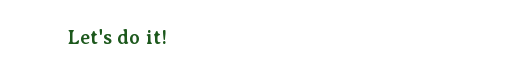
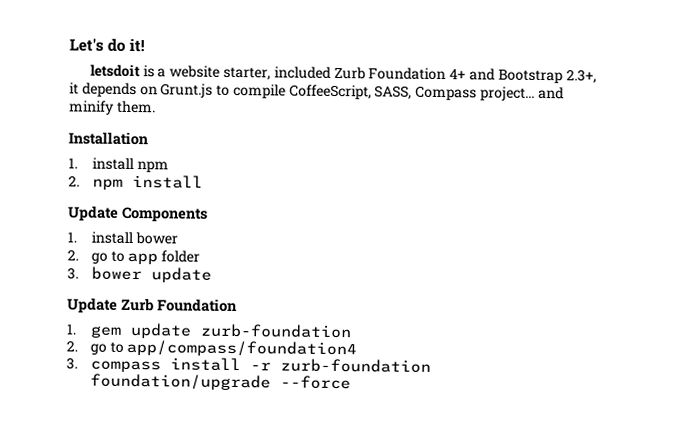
(167, 37) none -> [89,64,597,84] [69,82,564,101] [69,100,156,115] [68,131,148,146] [68,157,169,173] [68,174,203,190] [68,205,208,222] [67,231,178,245] [67,249,201,265] [67,266,212,283] [67,297,237,313] [66,322,352,339] [66,339,358,358] [66,357,431,373] [89,373,351,391] // letsdoit is a website starter, included Zurb Foundation 4+ and Bootstrap 2.3+, it depends on Grunt.js to compile CoffeeScript, SASS, Compass project... and minify them. // Installation // 1. install npm // 2. npm install // Update Components // 1. install bower // 2. go to app folder // 3. bower update // Update Zurb Foundation // 1. gem update zurb-foundation // 2. go to app/compass/foundation4 // 3. compass install -r zurb-foundation foundation/upgrade --force

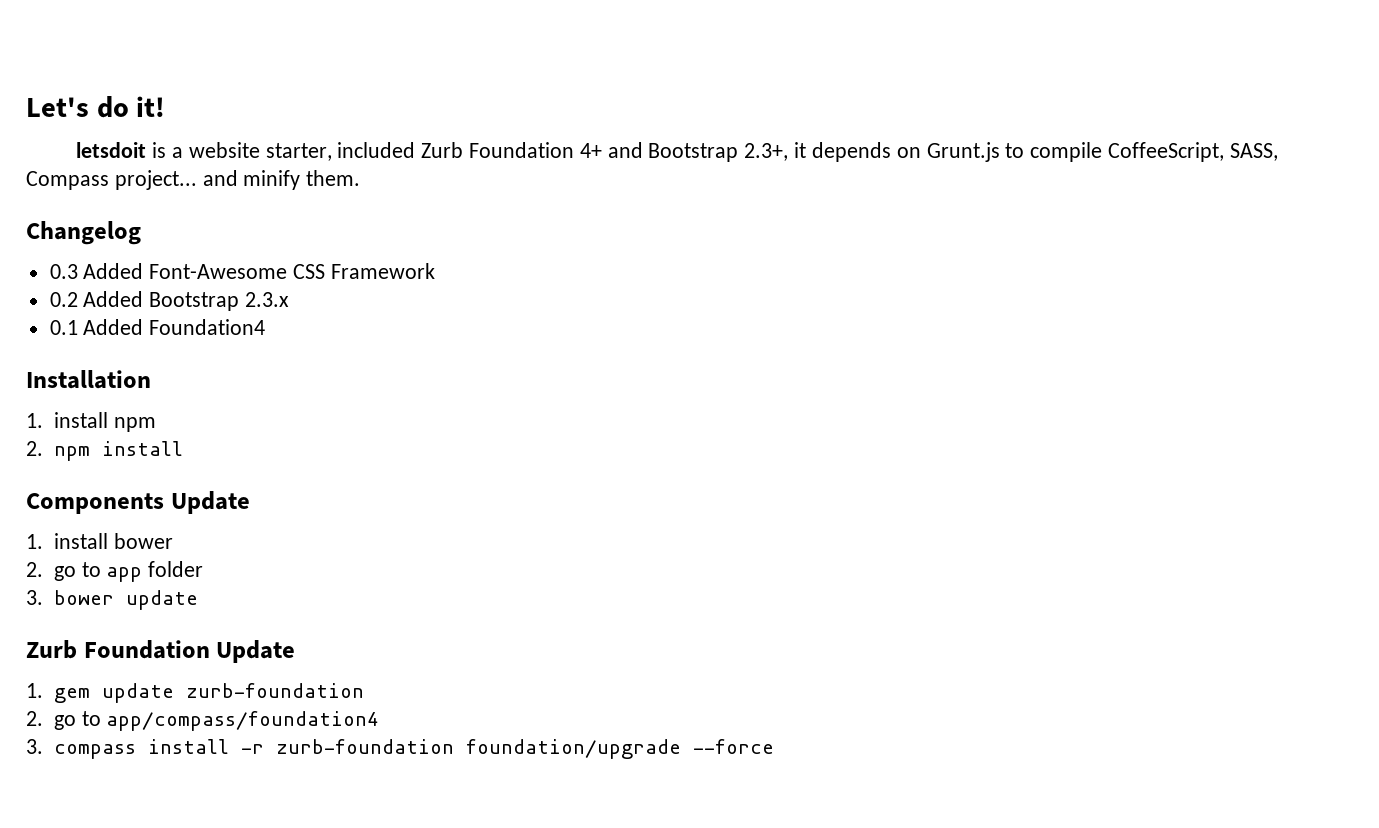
(156, 107) none -> [26,221,141,245] [49,263,435,279] [49,291,290,311] [49,319,266,335] // Changelog // 0.3 Added Font-Awesome CSS Framework // 0.2 Added Bootstrap 2.3.x // 0.1 Added Foundation4
[68,205,208,222] Update Components -> [26,491,250,514] Components Update
[67,297,237,313] Update Zurb Foundation -> [26,640,296,663] Zurb Foundation Update

